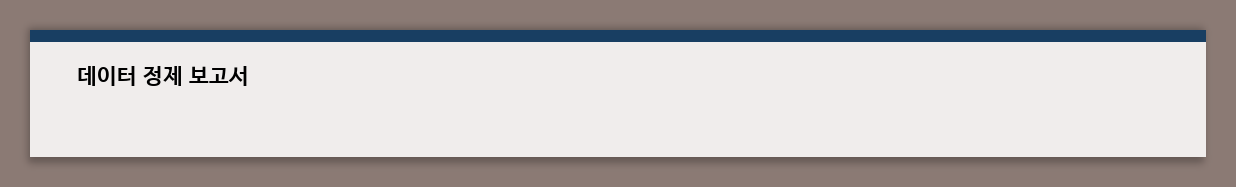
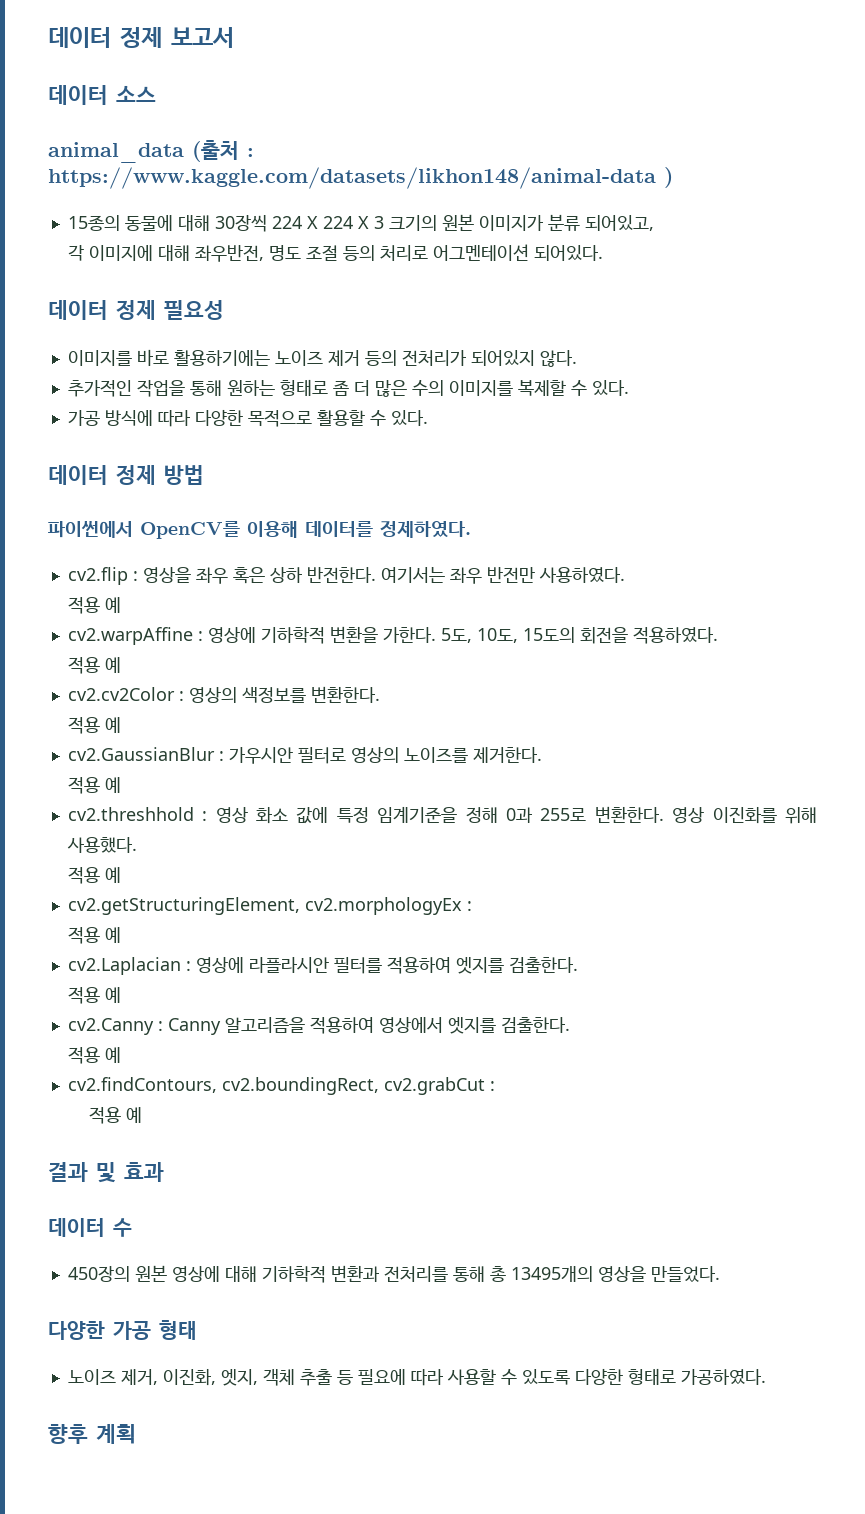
(249, 76) none -> [48,85,156,105] [48,140,254,163] [48,167,673,189] [67,214,654,232] [68,244,604,262] [48,300,224,320] [67,349,577,367] [67,379,629,397] [67,409,428,427] [48,465,204,485] [48,521,471,539] [67,567,625,585] [68,597,122,614] [67,626,718,645] [68,657,122,674] [67,686,380,703] [68,717,122,734] [67,747,542,764] [68,777,122,794] [67,806,817,824] [66,837,137,853] [68,867,122,884] [67,897,472,915] [68,927,122,944] [67,957,578,975] [68,987,122,1004] [67,1017,570,1035] [68,1047,122,1064] [67,1077,495,1095] [88,1107,142,1124] [48,1162,164,1183] [48,1218,132,1237] [67,1265,720,1283] [48,1320,197,1340] [67,1368,766,1386] [48,1424,136,1444] // 데이터 소스 // animal_data (출처 : https://www.kaggle.com/datasets/likhon148/animal-data ) // 15종의 동물에 대해 30장씩 224 X 224 X 3 크기의 원본 이미지가 분류 되어있고, // 각 이미지에 대해 좌우반전, 명도 조절 등의 처리로 어그멘테이션 되어있다. // 데이터 정제 필요성 // 이미지를 바로 활용하기에는 노이즈 제거 등의 전처리가 되어있지 않다. // 추가적인 작업을 통해 원하는 형태로 좀 더 많은 수의 이미지를 복제할 수 있다. // 가공 방식에 따라 다양한 목적으로 활용할 수 있다. // 데이터 정제 방법 // 파이썬에서 OpenCV를 이용해 데이터를 정제하였다. // cv2.flip : 영상을 좌우 혹은 상하 반전한다. 여기서는 좌우 반전만 사용하였다. // 적용 예 // cv2.warpAffine : 영상에 기하학적 변환을 가한다. 5도, 10도, 15도의 회전을 적용하였다. // 적용 예 // cv2.cv2Color : 영상의 색정보를 변환한다. // 적용 예 // cv2.GaussianBlur : 가우시안 필터로 영상의 노이즈를 제거한다. // 적용 예 // cv2.threshhold : 영상 화소 값에 특정 임계기준을 정해 0과 255로 변환한다. 영상 이진화를 위해 사용했다. // 적용 예 // cv2.getStructuringElement, cv2.morphologyEx : // 적용 예 // cv2.Laplacian : 영상에 라플라시안 필터를 적용하여 엣지를 검출한다. // 적용 예 // cv2.Canny : Canny 알고리즘을 적용하여 영상에서 엣지를 검출한다. // 적용 예 // cv2.findContours, cv2.boundingRect, cv2.grabCut : // 적용 예 // 결과 및 효과 // 데이터 수 // 450장의 원본 영상에 대해 기하학적 변환과 전처리를 통해 총 13495개의 영상을 만들었다. // 다양한 가공 형태 // 노이즈 제거, 이진화, 엣지, 객체 추출 등 필요에 따라 사용할 수 있도록 다양한 형태로 가공하였다. // 향후 계획

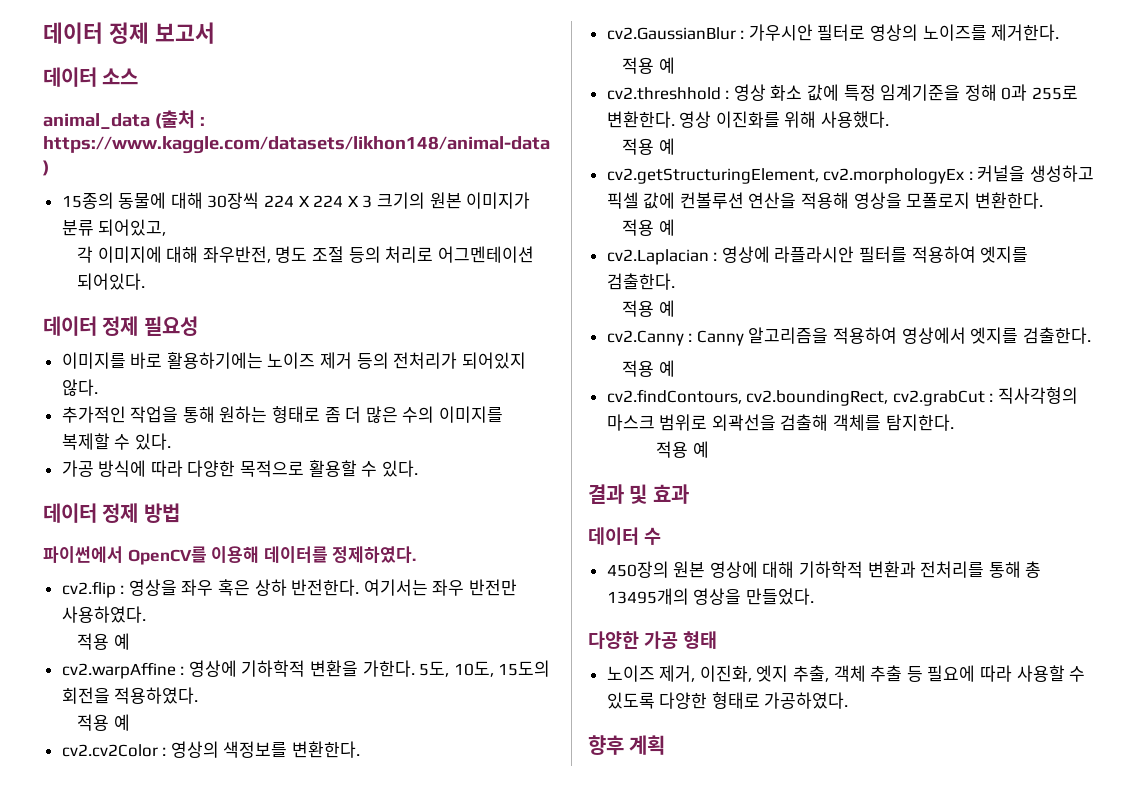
[68,717,122,734] // 적용 예 -> (361, 749) none
(472, 906) none -> [977,165,1095,182] [606,192,1043,209] 커널을 생성하고 픽셀 값에 컨볼루션 연산을 적용해 영상을 모폴로지 변환한다.
(495, 1086) none -> [998,387,1079,404] [606,414,954,431] 직사각형의 마스크 범위로 외곽선을 검출해 객체를 탐지한다.
[220,1369,258,1386] 엣지, -> [756,665,830,682] 엣지 추출,

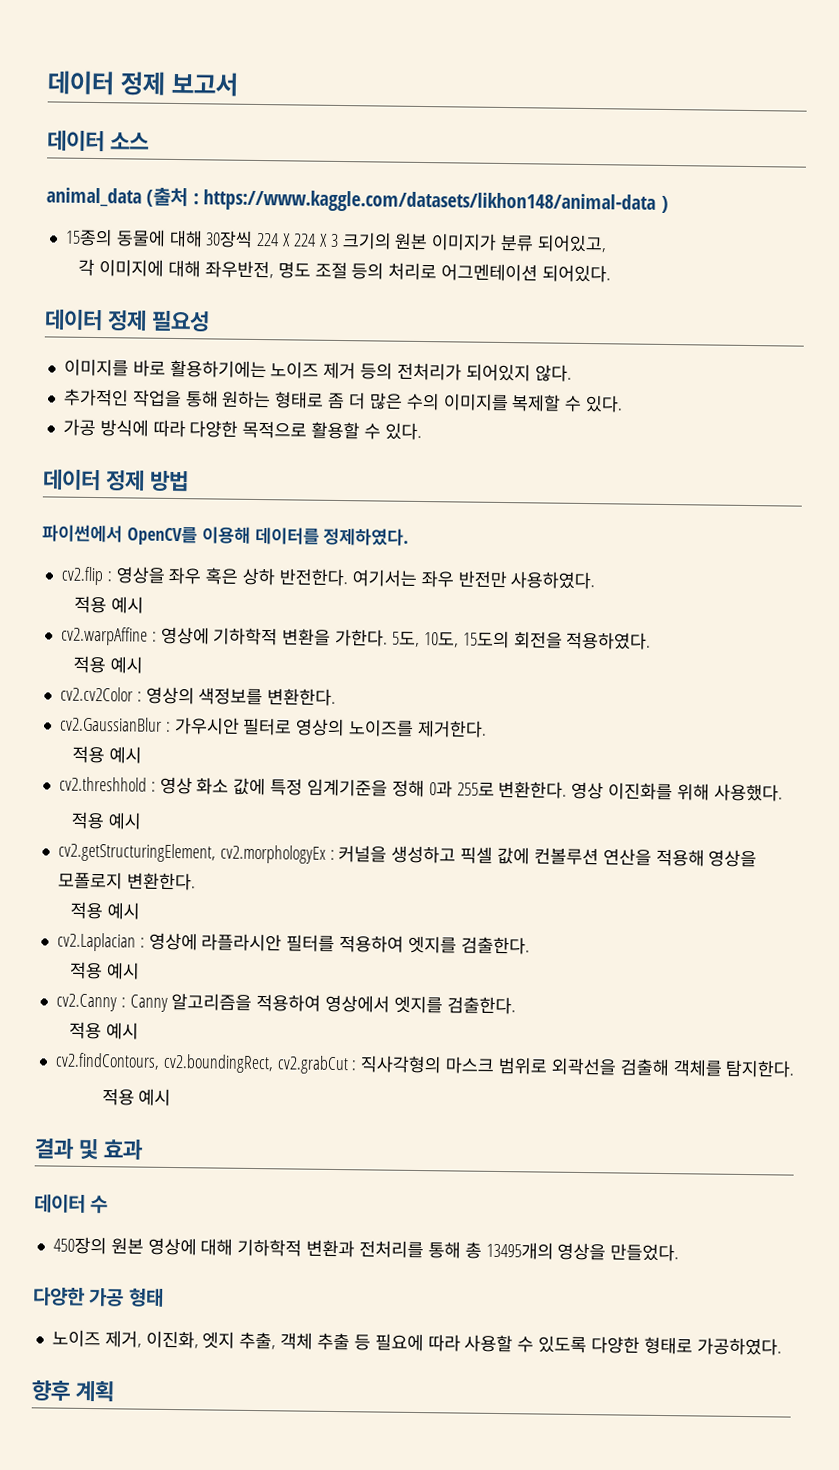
[113,633,130,650] 예 -> [111,596,145,614] 예시
[113,714,130,731] 예 -> [110,656,144,674] 예시
[658,57,675,74] 예 -> [109,746,143,764] 예시
[658,138,675,155] 예 -> [108,812,143,830] 예시
[658,219,675,236] 예 -> [107,902,141,920] 예시
[658,300,675,317] 예 -> [106,962,141,980] 예시
[658,360,675,377] 예 -> [106,1022,140,1040] 예시
[692,441,709,458] 예 -> [138,1088,172,1106] 예시

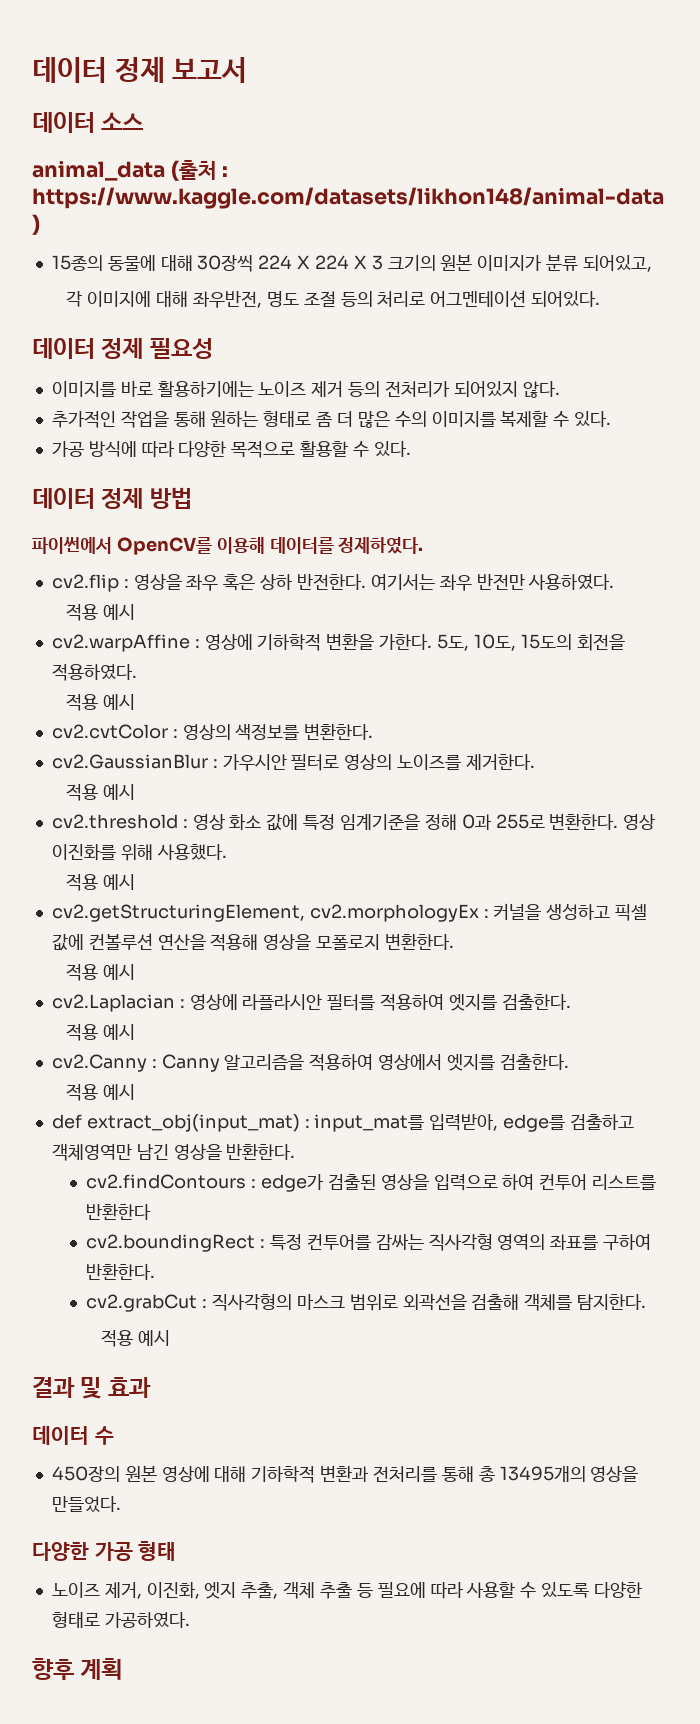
[59,686,133,702] cv2.cv2Color -> [51,724,168,739] cv2.cvtColor
[58,776,147,792] cv2.threshhold -> [51,814,178,829] cv2.threshold
[54,1052,274,1074] cv2.findContours, cv2.boundingRect, -> [51,1114,634,1132] [51,1143,296,1161] [86,1174,657,1192] [86,1203,152,1220] [86,1234,652,1252] [86,1263,156,1280] def extract_obj(input_mat) : input_mat를 입력받아, edge를 검출하고 객체영역만 남긴 영상을 반환한다. // cv2.findContours : edge가 검출된 영상을 입력으로 하여 컨투어 리스트를 반환한다 // cv2.boundingRect : 특정 컨투어를 감싸는 직사각형 영역의 좌표를 구하여 반환한다. //

